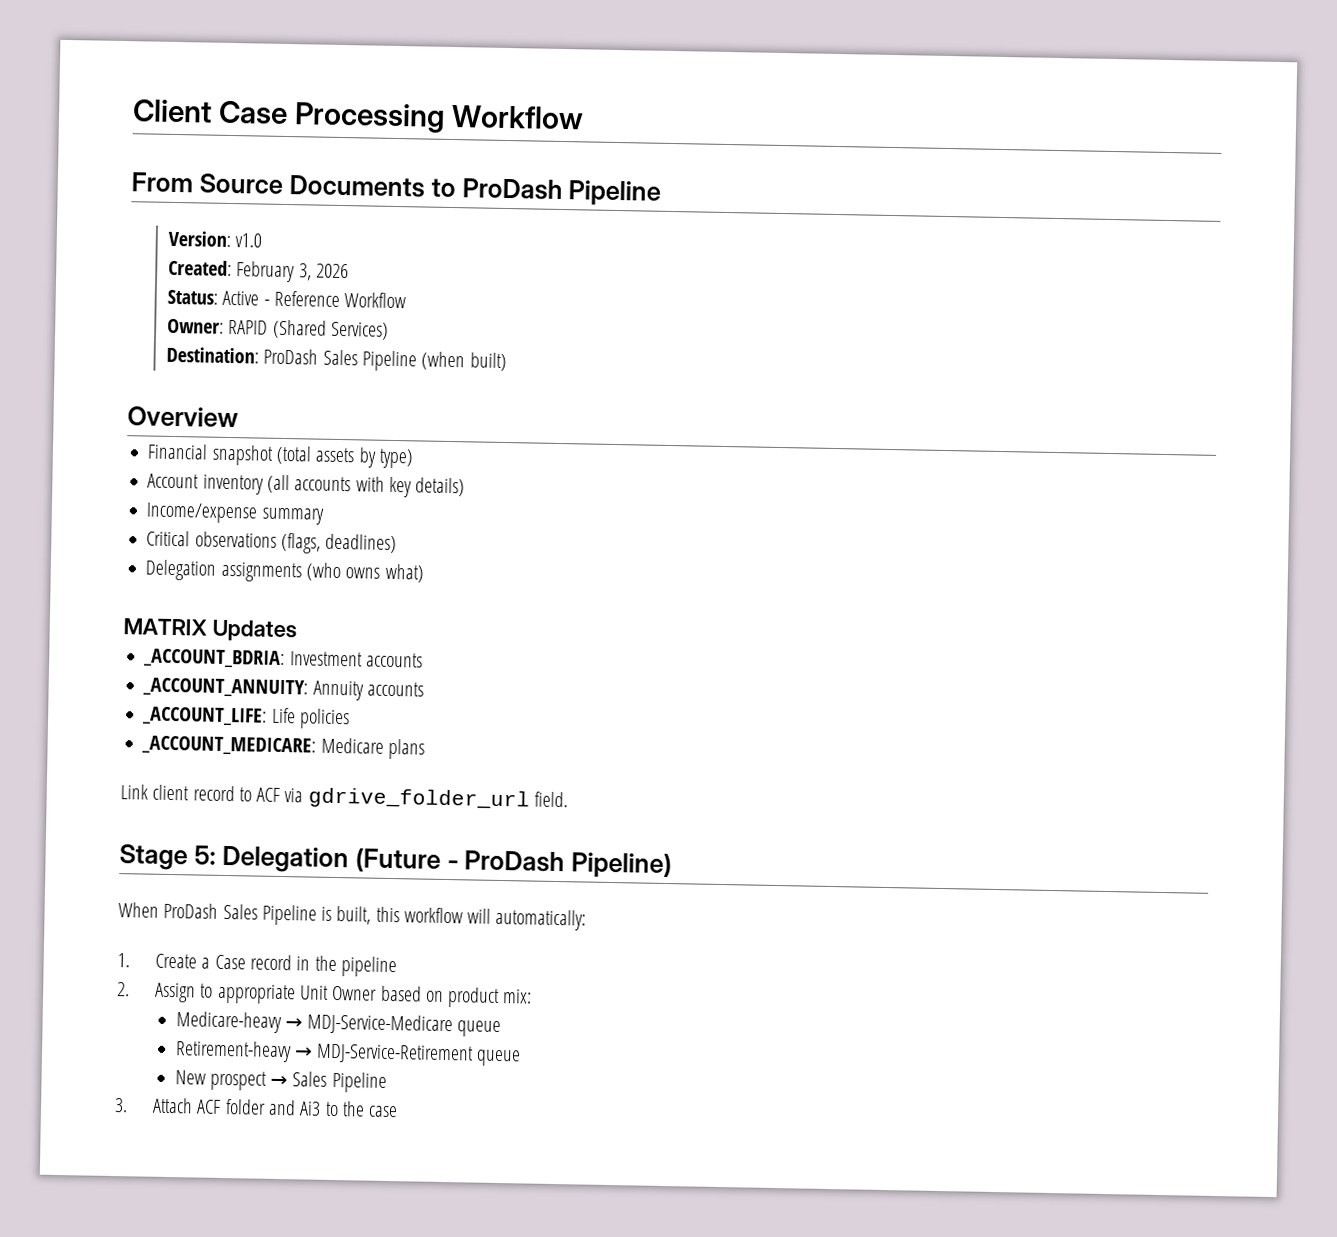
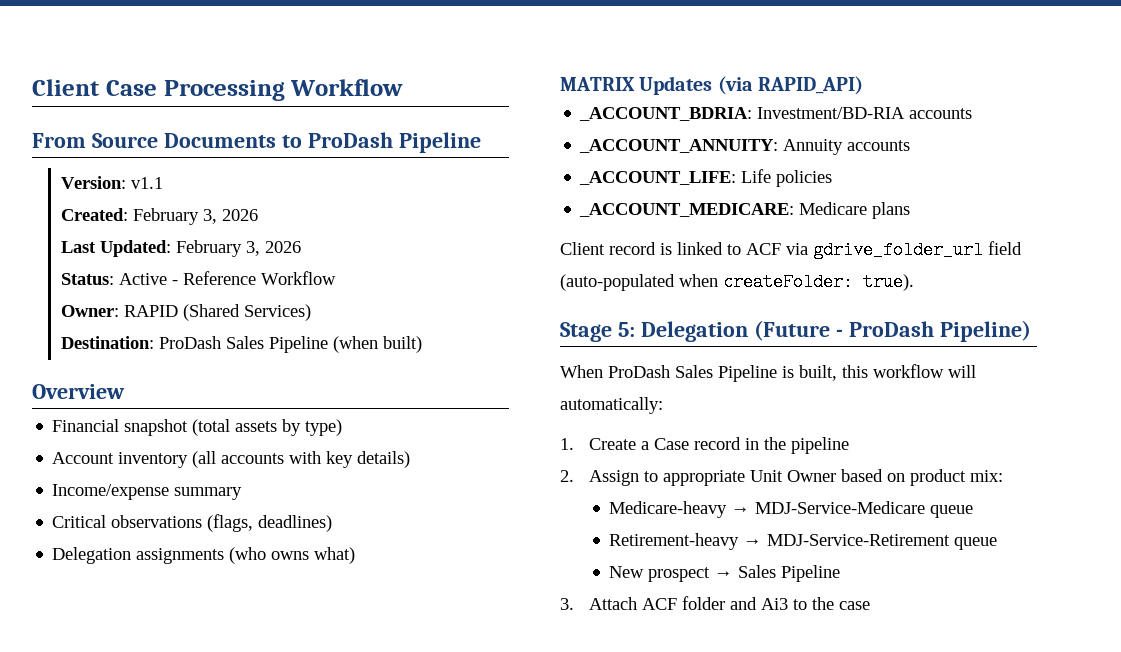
[235,233,263,248] v1.0 -> [130,177,163,189] v1.1
(349, 271) none -> [60,240,301,257] // Last Updated: February 3, 2026
(297, 631) none -> [717,76,864,95] (via RAPID_API)
[289,651,363,667] Investment -> [757,107,906,119] Investment/BD-RIA
[120,784,568,811] Link client record to ACF via gdrive_folder_url field. -> [560,241,1022,259] [560,273,914,291] Client record is linked to ACF via gdrive_folder_url field (auto-populated when createFolder: true).

